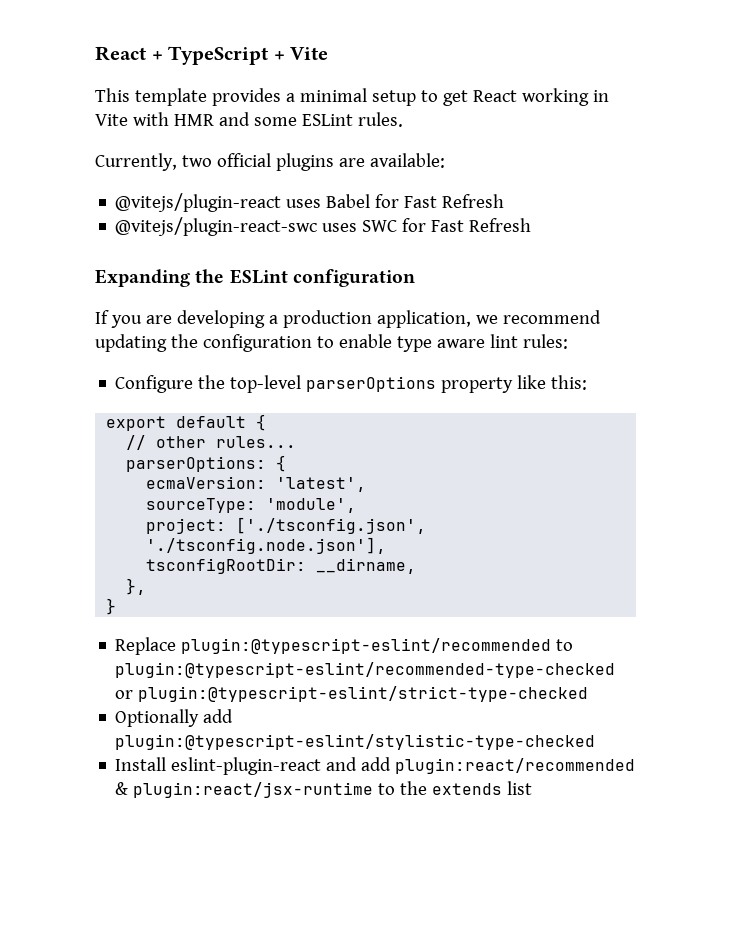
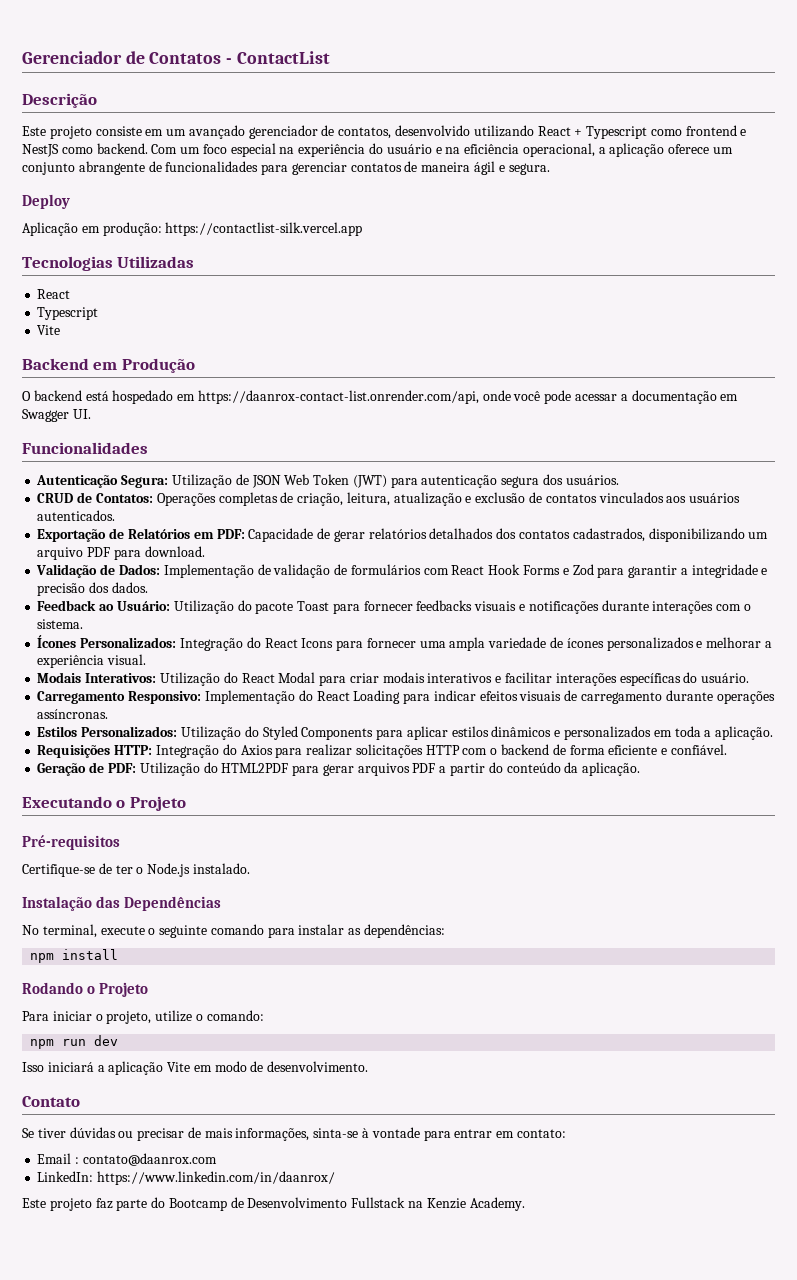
[95,46,329,65] [95,88,609,106] [95,112,403,127] [95,153,445,171] [115,193,505,212] [115,217,532,236] [95,269,415,287] [95,310,601,328] [95,334,568,352] [115,375,588,393] [106,414,267,431] [126,435,297,450] [126,455,287,472] [146,476,367,492] [146,498,357,513] [146,517,427,534] [146,537,387,554] [146,558,417,574] [126,578,147,595] [106,598,117,615] [115,637,574,655] [115,662,616,678] [115,686,589,702] [115,709,234,727] [115,734,596,750] [115,757,636,775] [115,781,533,798] React + TypeScript + Vite // This template provides a minimal setup to get React working in Vite with HMR and some ESLint rules. // Currently, two official plugins are available: // @vitejs/plugin-react uses Babel for Fast Refresh // @vitejs/plugin-react-swc uses SWC for Fast Refresh // Expanding the ESLint configuration // If you are developing a production application, we recommend updating the configuration to enable type aware lint rules: // Configure the top-level parserOptions property like this: // export default { // // other rules... // parserOptions: { // ecmaVersion: 'latest', // sourceType: 'module', // project: ['./tsconfig.json', './tsconfig.node.json'], // tsconfigRootDir: __dirname, // }, // } // Replace plugin:@typescript-eslint/recommended to plugin:@typescript-eslint/recommended-type-checked or plugin:@typescript-eslint/strict-type-checked // Optionally add plugin:@typescript-eslint/stylistic-type-checked // Install eslint-plugin-react and add plugin:react/recommended & plugin:react/jsx-runtime to the extends list -> [22,51,330,64] [22,93,97,108] [22,125,747,139] [22,143,734,157] [22,161,550,175] [22,194,70,209] [22,222,363,236] [22,256,195,271] [37,289,71,299] [37,307,99,320] [37,325,61,335] [22,358,195,373] [22,390,739,404] [22,409,91,422] [22,442,148,454] [36,474,619,488] [37,492,741,506] [37,510,116,521] [37,528,769,542] [37,546,205,560] [36,564,768,578] [37,582,148,596] [37,600,751,614] [37,619,84,629] [37,635,772,651] [37,654,147,668] [37,672,750,686] [37,690,775,704] [37,709,109,719] [37,726,774,740] [37,744,727,758] [37,762,641,776] [22,796,186,811] [22,835,120,850] [22,863,250,877] [22,896,222,911] [22,924,446,938] [30,949,119,963] [22,982,149,997] [22,1010,264,1024] [30,1035,119,1049] [22,1061,369,1075] [22,1096,80,1107] [22,1127,566,1141] [37,1153,217,1166] [37,1171,336,1185] [22,1197,525,1211] Gerenciador de Contatos - ContactList // Descrição // Este projeto consiste em um avançado gerenciador de contatos, desenvolvido utilizando React + Typescript como frontend e NestJS como backend. Com um foco especial na experiência do usuário e na eficiência operacional, a aplicação oferece um conjunto abrangente de funcionalidades para gerenciar contatos de maneira ágil e segura. // Deploy // Aplicação em produção: https://contactlist-silk.vercel.app // Tecnologias Utilizadas // React // Typescript // Vite // Backend em Produção // O backend está hospedado em https://daanrox-contact-list.onrender.com/api, onde você pode acessar a documentação em Swagger UI. // Funcionalidades // Autenticação Segura: Utilização de JSON Web Token (JWT) para autenticação segura dos usuários. // CRUD de Contatos: Operações completas de criação, leitura, atualização e exclusão de contatos vinculados aos usuários autenticados. // Exportação de Relatórios em PDF: Capacidade de gerar relatórios detalhados dos contatos cadastrados, disponibilizando um arquivo PDF para download. // Validação de Dados: Implementação de validação de formulários com React Hook Forms e Zod para garantir a integridade e precisão dos dados. // Feedback ao Usuário: Utilização do pacote Toast para fornecer feedbacks visuais e notificações durante interações com o sistema. // Ícones Personalizados: Integração do React Icons para fornecer uma ampla variedade de ícones personalizados e melhorar a experiência visual. // Modais Interativos: Utilização do React Modal para criar modais interativos e facilitar interações específicas do usuário. // Carregamento Responsivo: Implementação do React Loading para indicar efeitos visuais de carregamento durante operações assíncronas. // Estilos Personalizados: Utilização do Styled Components para aplicar estilos dinâmicos e personalizados em toda a aplicação. // Requisições HTTP: Integração do Axios para realizar solicitações HTTP com o backend de forma eficiente e confiável. // Geração de PDF: Utilização do HTML2PDF para gerar arquivos PDF a partir do conteúdo da aplicação. // Executando o Projeto // Pré-requisitos // Certifique-se de ter o Node.js instalado. // Instalação das Dependências // No terminal, execute o seguinte comando para instalar as dependências: // npm install // Rodando o Projeto // Para iniciar o projeto, utilize o comando: // npm run dev // Isso iniciará a aplicação Vite em modo de desenvolvimento. // Contato // Se tiver dúvidas ou precisar de mais informações, sinta-se à vontade para entrar em contato: // Email : contato@daanrox.com // LinkedIn: https://www.linkedin.com/in/daanrox/ // Este projeto faz parte do Bootcamp de Desenvolvimento Fullstack na Kenzie Academy.

